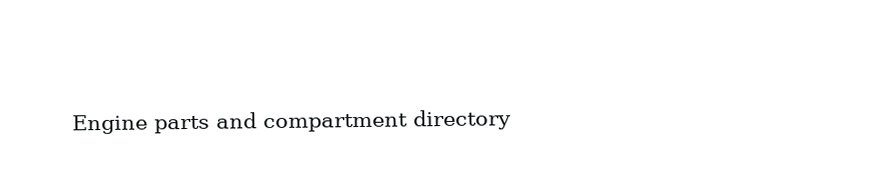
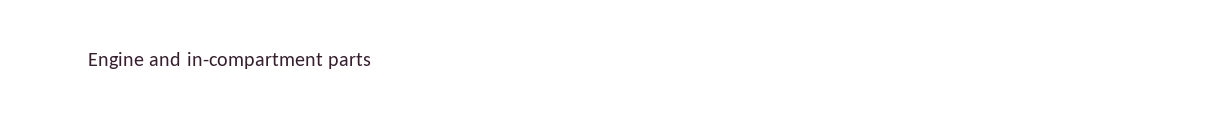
[154,109,511,134] parts and compartment directory -> [149,52,372,69] and in-compartment parts

